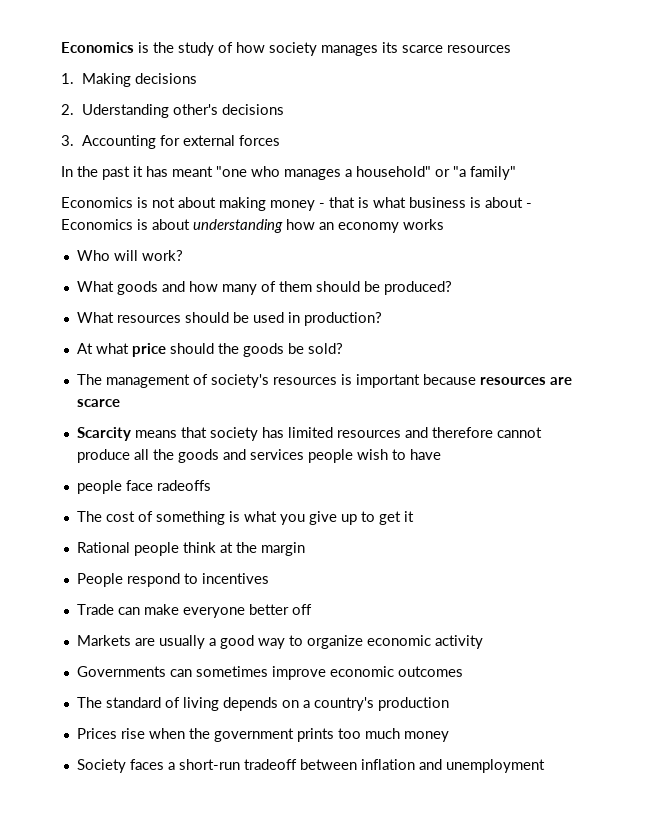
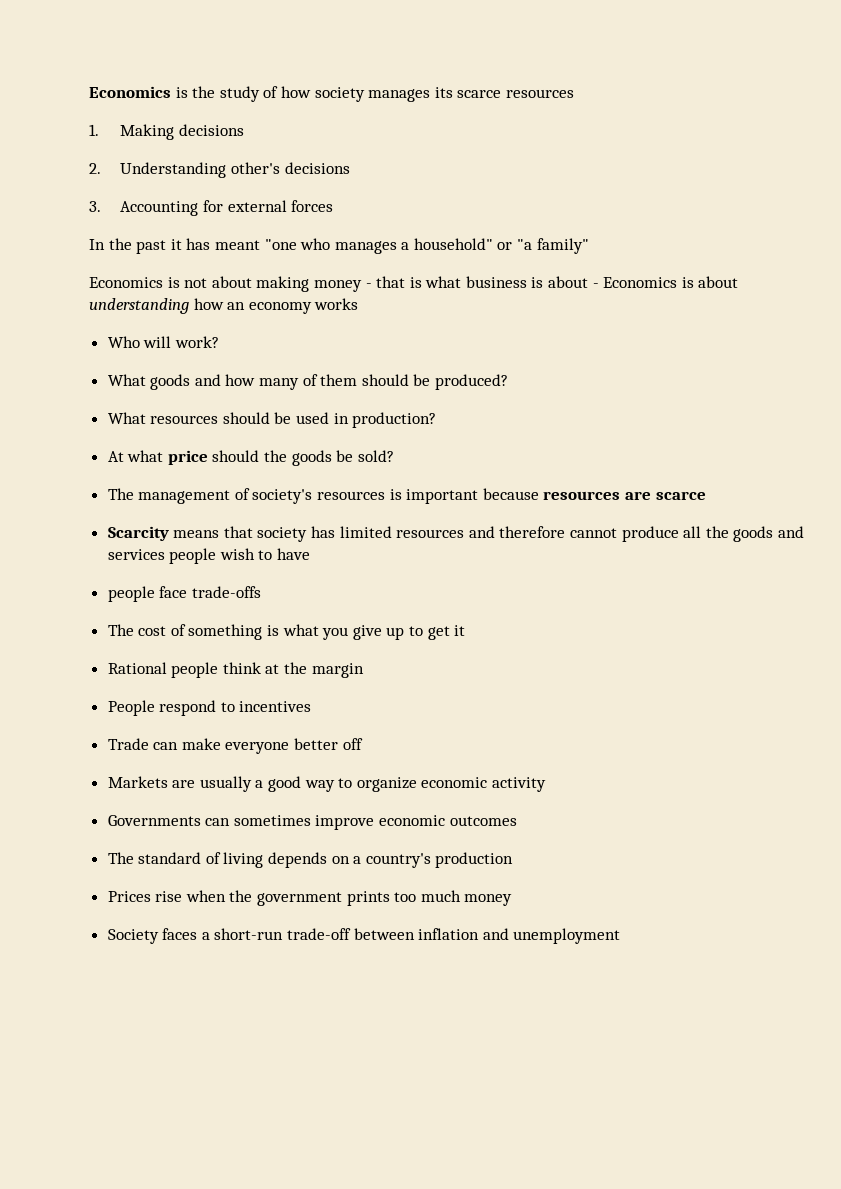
[82,104,170,118] Uderstanding -> [120,162,227,178] Understanding
[156,480,211,491] radeoffs -> [191,586,261,598] trade-offs
[243,759,297,770] tradeoff -> [287,928,352,940] trade-off

